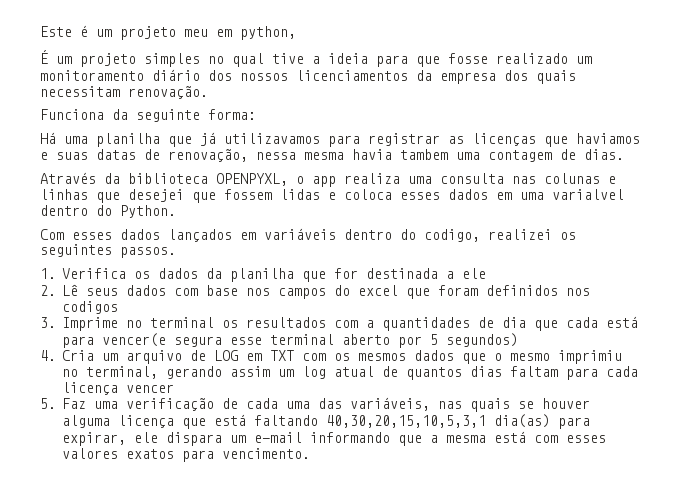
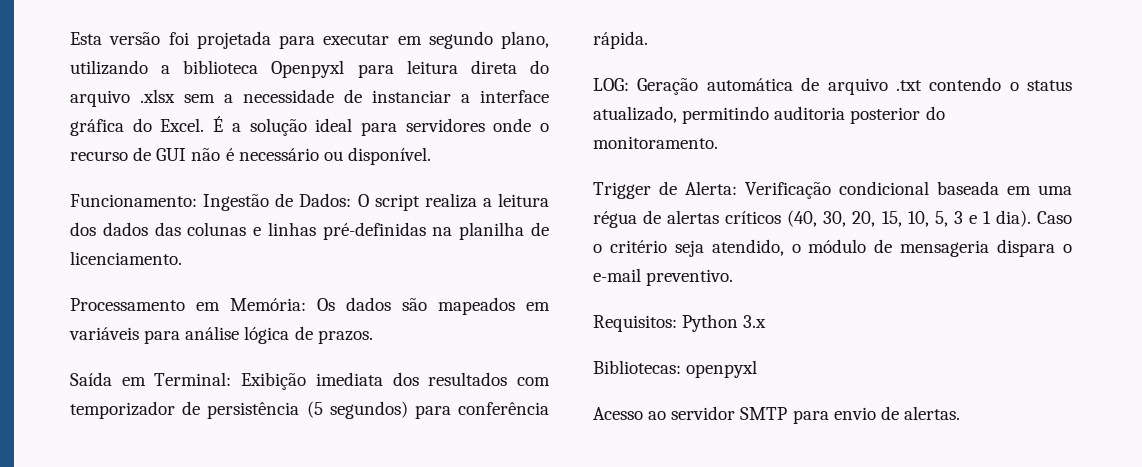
[40,25,296,40] [40,50,592,67] [40,69,576,84] [40,86,208,99] [40,109,256,122] [40,132,640,147] [40,149,624,162] [40,172,616,187] [40,189,624,203] [40,205,176,218] [40,228,576,242] [40,244,176,258] [40,268,486,282] [40,284,590,299] [61,301,118,314] [40,316,638,331] [61,333,518,348] [40,350,622,364] [61,366,638,380] [61,382,174,395] [40,397,590,412] [61,414,590,429] [61,431,606,446] [61,448,310,462] Este é um projeto meu em python, // É um projeto simples no qual tive a ideia para que fosse realizado um monitoramento diário dos nossos licenciamentos da empresa dos quais necessitam renovação. // Funciona da seguinte forma: // Há uma planilha que já utilizavamos para registrar as licenças que haviamos e suas datas de renovação, nessa mesma havia tambem uma contagem de dias. // Através da biblioteca OPENPYXL, o app realiza uma consulta nas colunas e linhas que desejei que fossem lidas e coloca esses dados em uma varialvel dentro do Python. // Com esses dados lançados em variáveis dentro do codigo, realizei os seguintes passos. // 1. Verifica os dados da planilha que for destinada a ele // 2. Lê seus dados com base nos campos do excel que foram definidos nos codigos // 3. Imprime no terminal os resultados com a quantidades de dia que cada está para vencer(e segura esse terminal aberto por 5 segundos) // 4. Cria um arquivo de LOG em TXT com os mesmos dados que o mesmo imprimiu no terminal, gerando assim um log atual de quantos dias faltam para cada licença vencer // 5. Faz uma verificação de cada uma das variáveis, nas quais se houver alguma licença que está faltando 40,30,20,15,10,5,3,1 dia(as) para expirar, ele dispara um e-mail informando que a mesma está com esses valores exatos para vencimento. -> [70,31,549,49] [70,60,550,78] [70,89,549,107] [70,116,549,136] [70,147,431,165] [70,193,549,211] [70,222,549,240] [70,251,182,265] [70,297,550,315] [69,326,373,344] [70,372,550,390] [70,401,550,419] [593,31,648,49] [593,77,1072,95] [593,106,945,124] [593,136,718,149] [593,181,1072,199] [593,210,1072,228] [593,239,1072,257] [593,268,734,286] [593,314,767,332] [593,360,758,378] [593,406,960,424] Esta versão foi projetada para executar em segundo plano, utilizando a biblioteca Openpyxl para leitura direta do arquivo .xlsx sem a necessidade de instanciar a interface gráfica do Excel. É a solução ideal para servidores onde o recurso de GUI não é necessário ou disponível. // Funcionamento: Ingestão de Dados: O script realiza a leitura dos dados das colunas e linhas pré-definidas na planilha de licenciamento. // Processamento em Memória: Os dados são mapeados em variáveis para análise lógica de prazos. // Saída em Terminal: Exibição imediata dos resultados com temporizador de persistência (5 segundos) para conferência rápida. // LOG: Geração automática de arquivo .txt contendo o status atualizado, permitindo auditoria posterior do monitoramento. // Trigger de Alerta: Verificação condicional baseada em uma régua de alertas críticos (40, 30, 20, 15, 10, 5, 3 e 1 dia). Caso o critério seja atendido, o módulo de mensageria dispara o e-mail preventivo. // Requisitos: Python 3.x // Bibliotecas: openpyxl // Acesso ao servidor SMTP para envio de alertas.

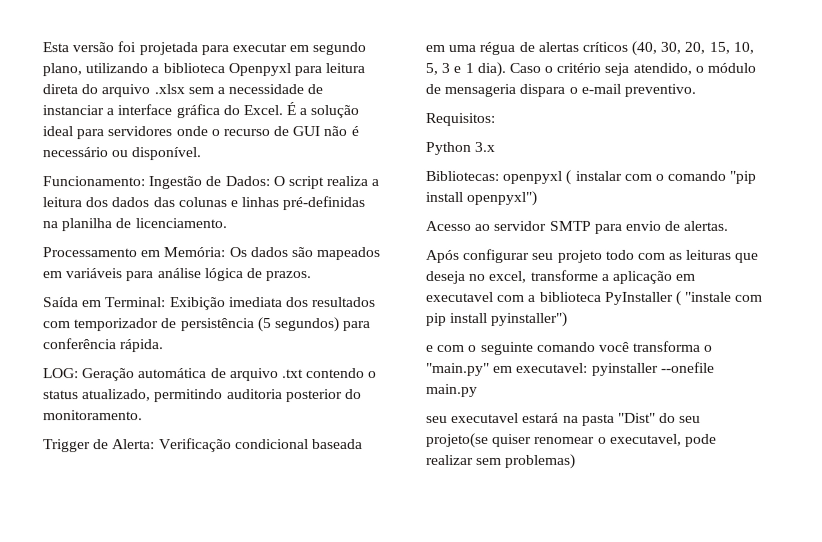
(677, 323) none -> (495, 119) //
(758, 369) none -> [565,169,757,185] [425,190,538,206] ( instalar com o comando "pip install openpyxl")
(960, 413) none -> [425,248,759,263] [425,269,697,284] [426,290,764,306] [426,311,569,327] [426,340,714,355] [426,361,715,376] [426,383,478,397] [426,412,702,426] [426,432,717,448] [426,453,577,469] // Após configurar seu projeto todo com as leituras que deseja no excel, transforme a aplicação em executavel com a biblioteca PyInstaller ( "instale com pip install pyinstaller") // e com o seguinte comando você transforma o "main.py" em executavel: pyinstaller --onefile main.py // seu executavel estará na pasta "Dist" do seu projeto(se quiser renomear o executavel, pode realizar sem problemas)

